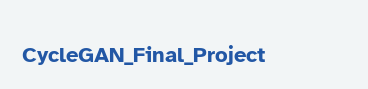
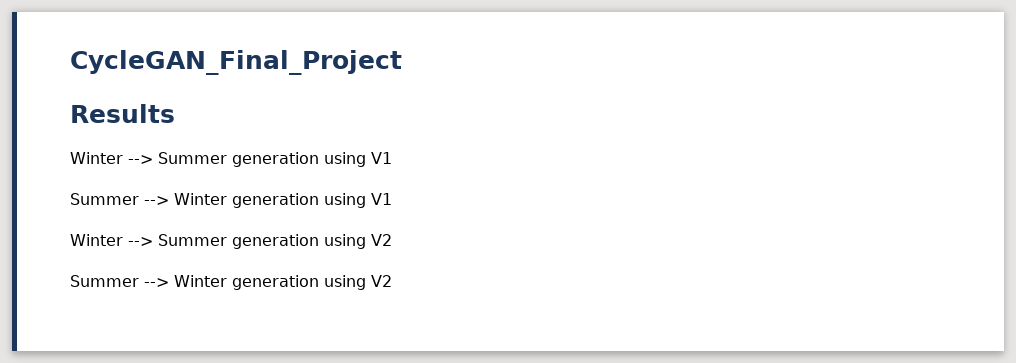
(265, 55) none -> [70,104,175,123] [70,152,392,167] [70,193,392,208] [70,234,392,249] [70,275,392,290] // Results // Winter --> Summer generation using V1 // Summer --> Winter generation using V1 // Winter --> Summer generation using V2 // Summer --> Winter generation using V2

